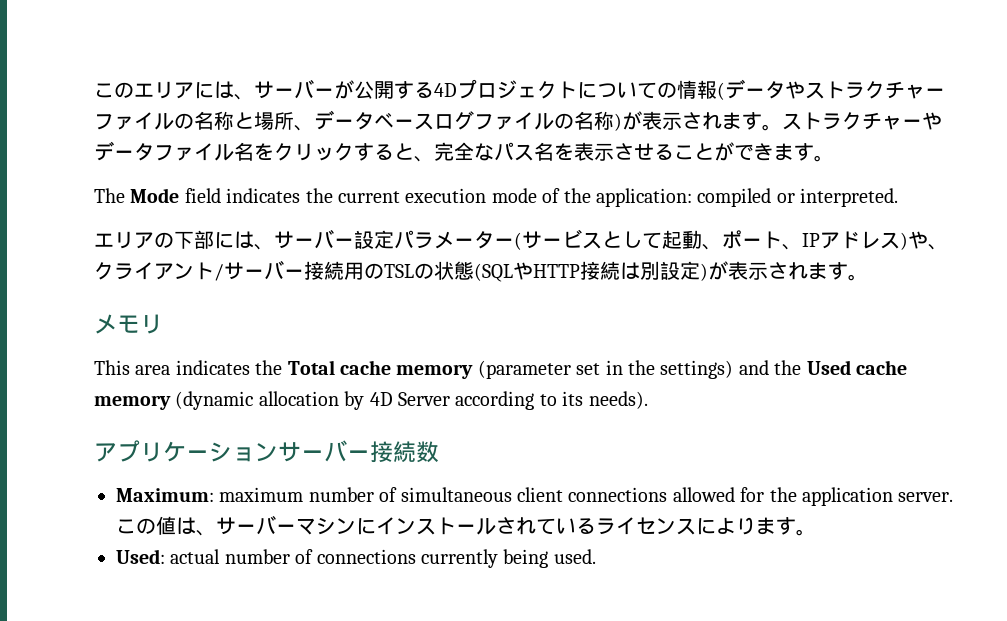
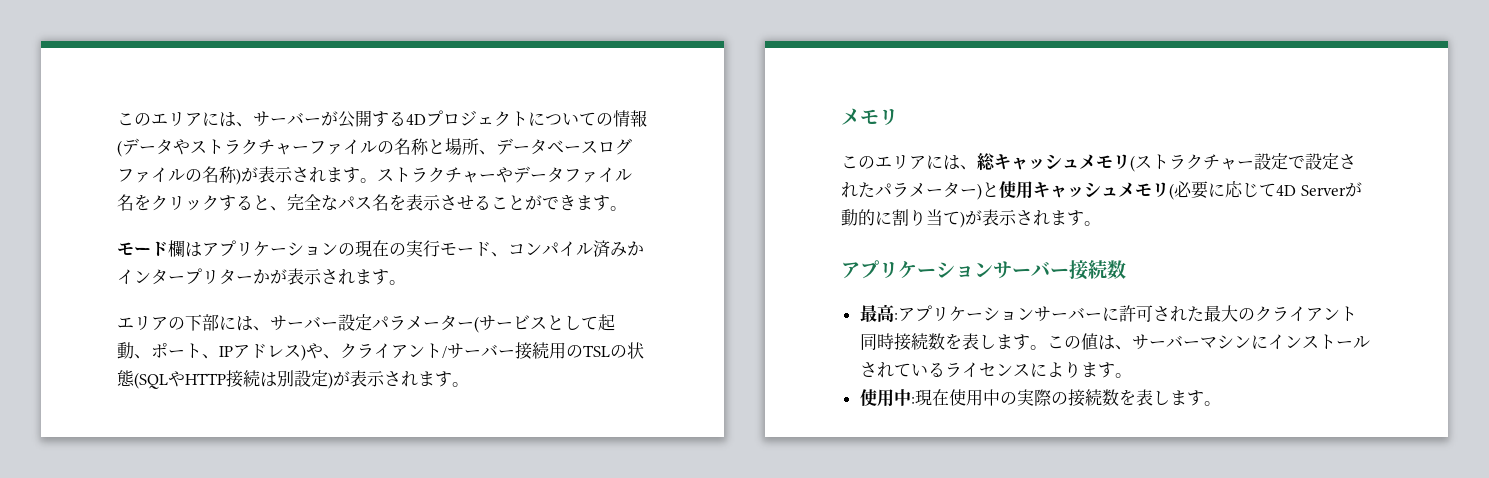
[94,188,899,207] The Mode field indicates the current execution mode of the application: compiled or interpreted. -> [117,240,644,257] [117,268,406,285] モード欄はアプリケーションの現在の実行モード、コンパイル済みかインタープリターかが表示されます。
[94,360,907,379] [94,391,648,410] This area indicates the Total cache memory (parameter set in the settings) and the Used cache memory (dynamic allocation by 4D Server according to its needs). -> [841,153,1356,172] [841,181,1362,200] [841,209,1101,228] このエリアには、総キャッシュメモリ(ストラクチャー設定で設定されたパラメーター)と使用キャッシュメモリ(必要に応じて4D Serverが動的に割り当て)が表示されます。
[116,487,954,506] Maximum: maximum number of simultaneous client connections allowed for the application server. -> [859,304,1357,322] [859,333,1047,351] 最高:アプリケーションサーバーに許可された最大のクライアント同時接続数を表します。
[116,549,596,568] Used: actual number of connections currently being used. -> [859,389,1221,407] 使用中:現在使用中の実際の接続数を表します。

